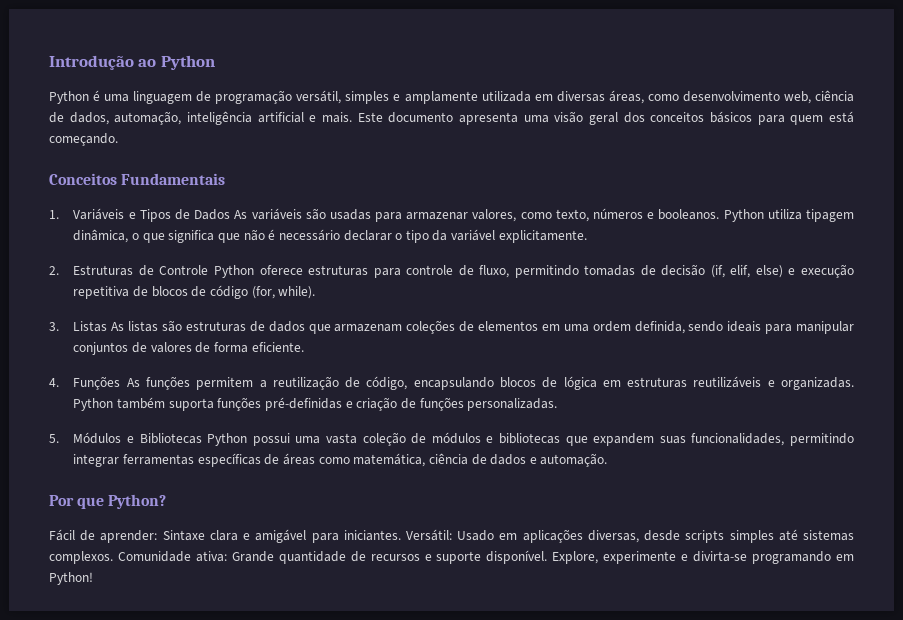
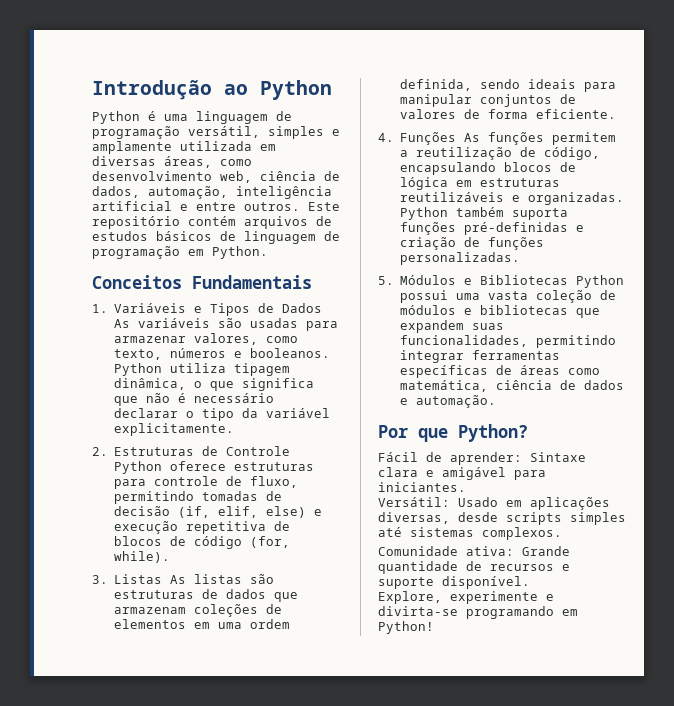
[322,111,854,125] [49,133,118,146] mais. Este documento apresenta uma visão geral dos conceitos básicos para quem está começando. -> [196,202,340,211] [92,216,332,229] [92,231,340,244] [92,246,268,259] entre outros. Este repositório contém arquivos de estudos básicos de linguagem de programação em Python.
(401, 535) none -> (466, 487) //
(113, 557) none -> (562, 533) //
(548, 557) none -> (530, 582) //

